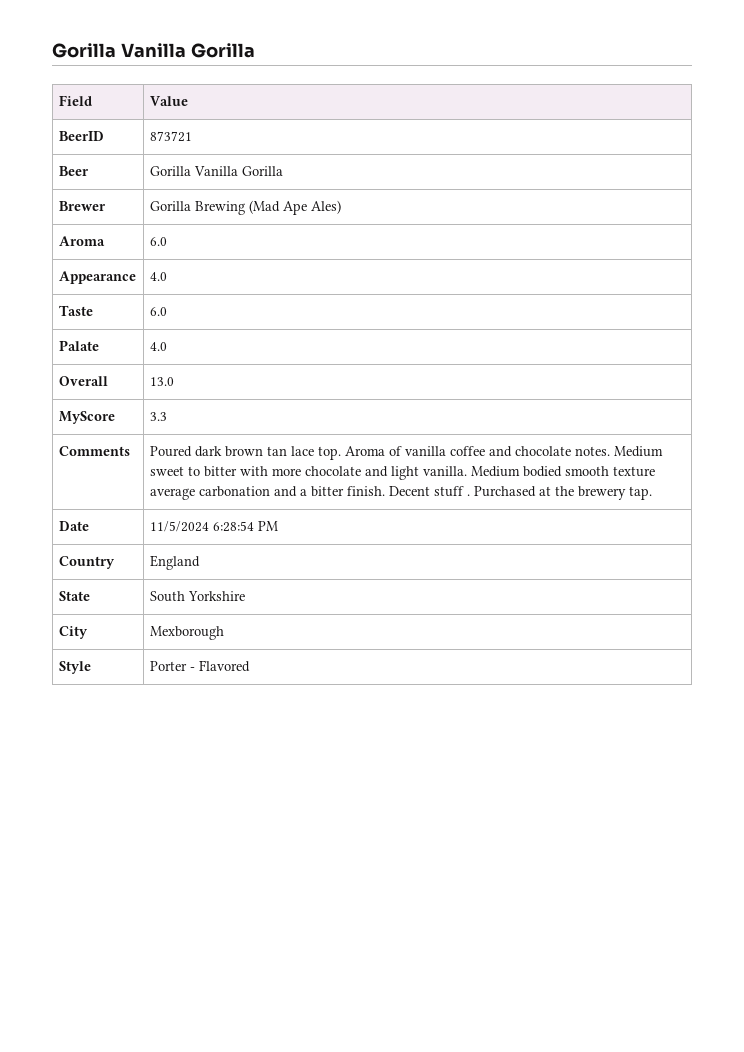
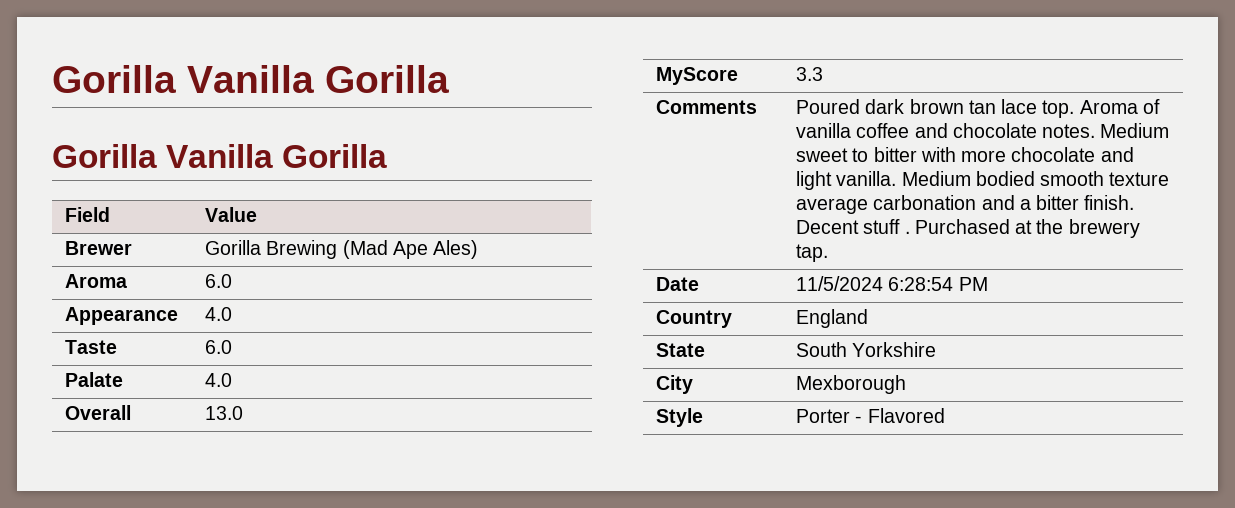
[52,43,255,58] Gorilla Vanilla Gorilla -> [52,65,449,93] [52,144,388,168] Gorilla Vanilla Gorilla // Gorilla Vanilla Gorilla
[58,131,104,141] [149,131,192,142] [58,166,89,176] [149,166,283,176] // BeerID | 873721 // Beer | Gorilla Vanilla Gorilla -> (258, 214) none

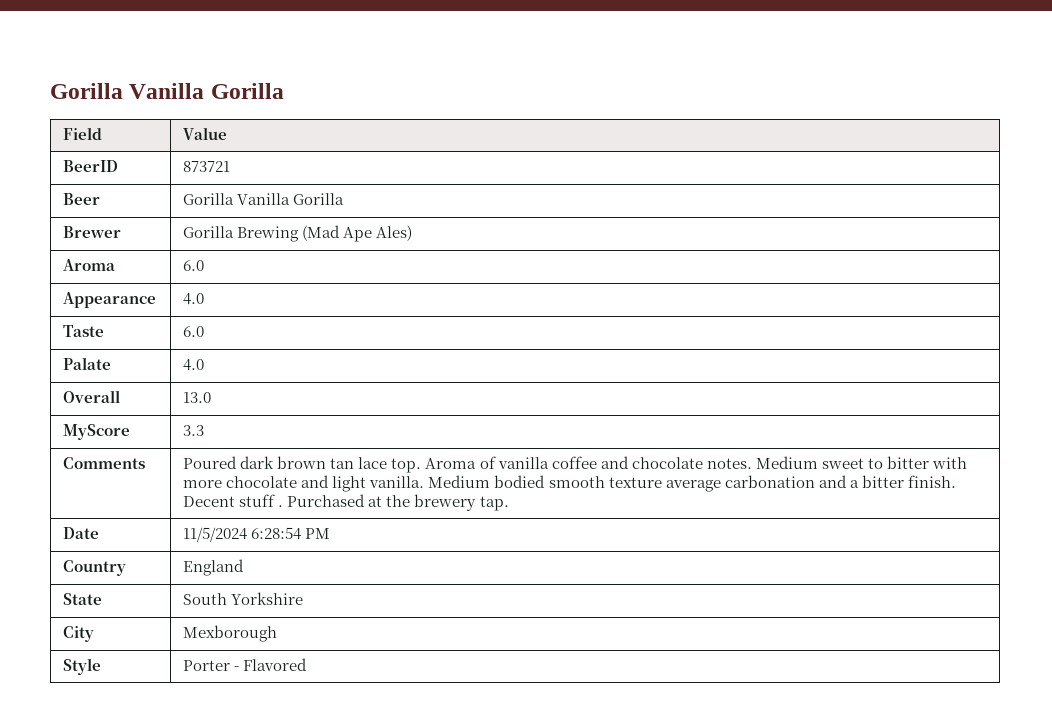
[52,65,449,93] [52,144,388,168] Gorilla Vanilla Gorilla // Gorilla Vanilla Gorilla -> [50,83,284,99] Gorilla Vanilla Gorilla
(258, 214) none -> [63,160,119,172] [183,161,231,172] [63,193,101,205] [183,193,345,205] // BeerID | 873721 // Beer | Gorilla Vanilla Gorilla

